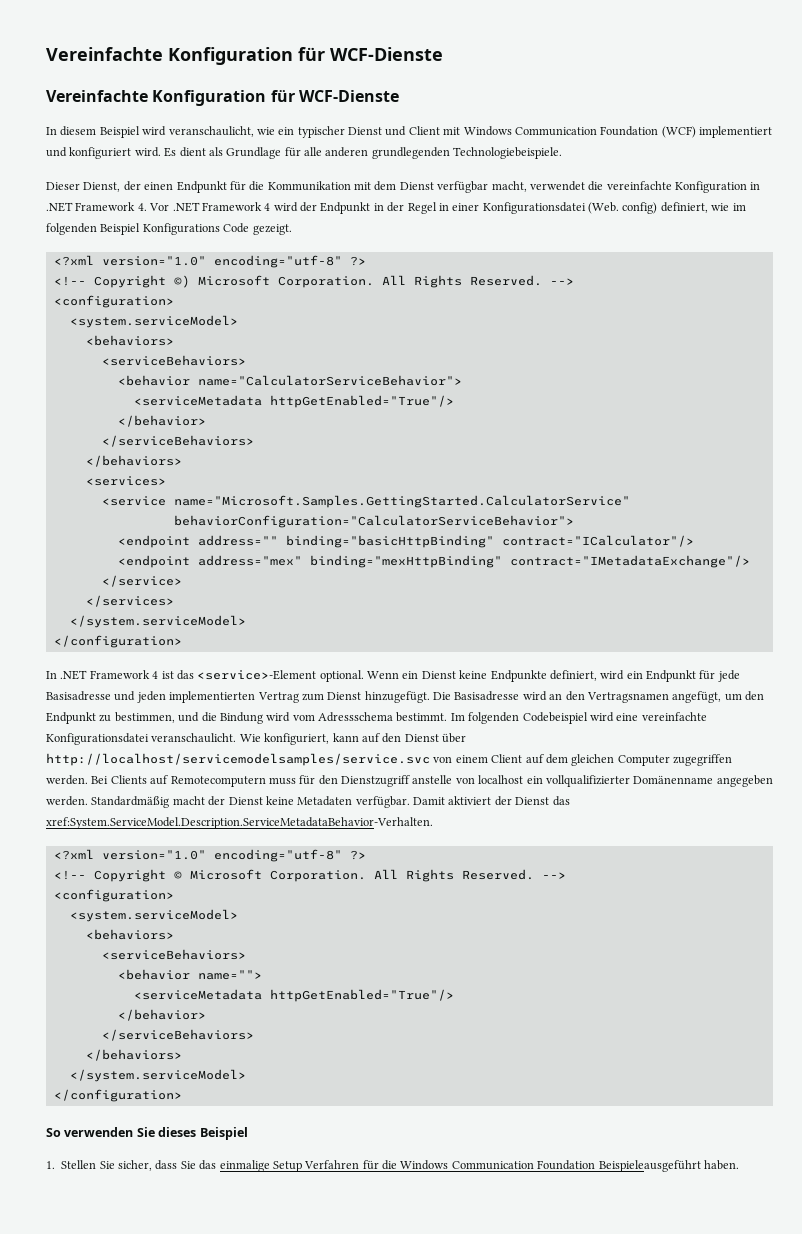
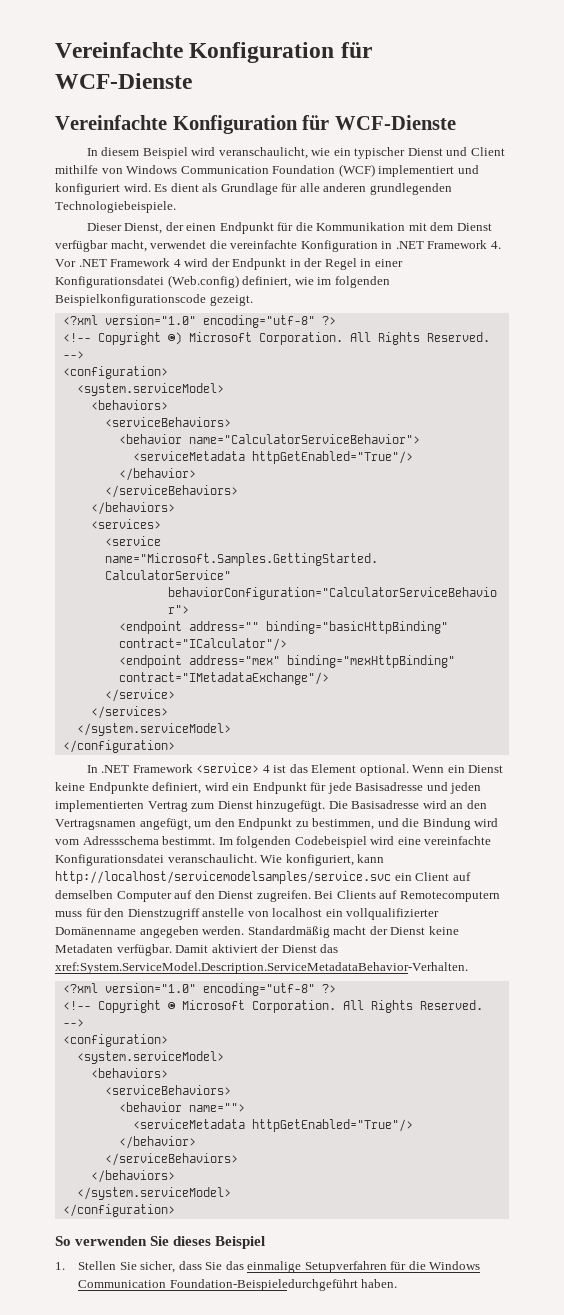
[443,127,461,135] mit -> [55,165,123,174] mithilfe von
[588,202,658,214] (Web. config) -> [167,275,239,288] (Web.config)
[100,223,250,235] Beispiel Konfigurations Code -> [55,294,206,306] Beispielkonfigurationscode
(150, 674) none -> [196,763,260,773] <service>
[197,670,317,680] <service>-Element -> [311,764,357,773] Element
[361,733,466,743] [46,753,732,766] [46,775,88,785] auf den Dienst über http://localhost/servicemodelsamples/service.svc von einem Client auf dem gleichen Computer zugegriffen werden. -> [55,871,471,884] [55,890,311,902] http://localhost/servicemodelsamples/service.svc ein Client auf demselben Computer auf den Dienst zugreifen.
[272,1160,360,1172] Setup Verfahren -> [304,1261,387,1273] Setupverfahren
[537,1160,701,1172] Foundation Beispieleausgeführt -> [169,1279,358,1291] Foundation-Beispieledurchgeführt

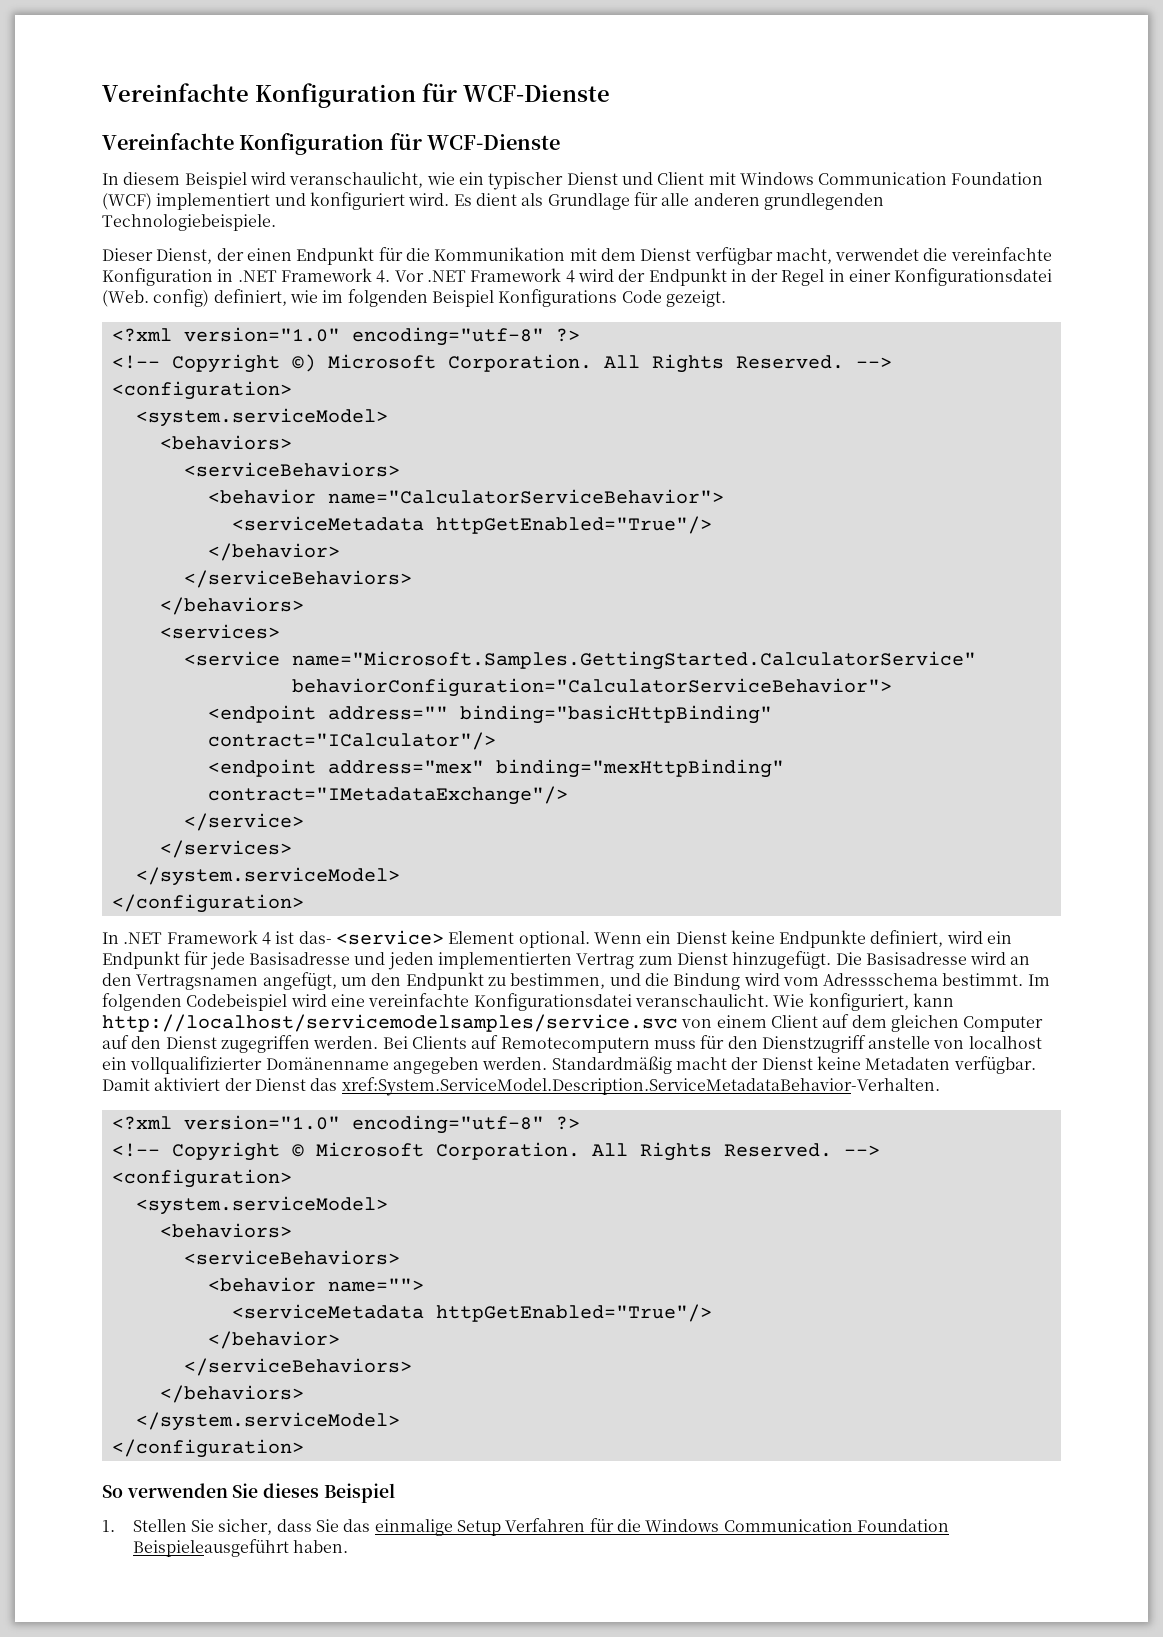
[55,165,123,174] mithilfe von -> [708,172,736,185] mit
[167,275,239,288] (Web.config) -> [102,289,210,307] (Web. config)
[55,294,206,306] Beispielkonfigurationscode -> [431,289,662,307] Beispiel Konfigurations Code
[196,763,260,773] <service> -> (258, 937) none
[289,764,308,773] das -> [298,930,444,945] das- <service>
[394,872,471,881] [55,890,113,899] ein Client auf demselben -> [681,1014,959,1032] von einem Client auf dem gleichen
[256,890,311,902] zugreifen. -> [220,1035,379,1053] zugegriffen werden.
[304,1261,387,1273] Setupverfahren -> [456,1518,586,1536] Setup Verfahren
[169,1279,358,1291] Foundation-Beispieledurchgeführt -> [856,1519,949,1532] [132,1539,289,1557] Foundation Beispieleausgeführt

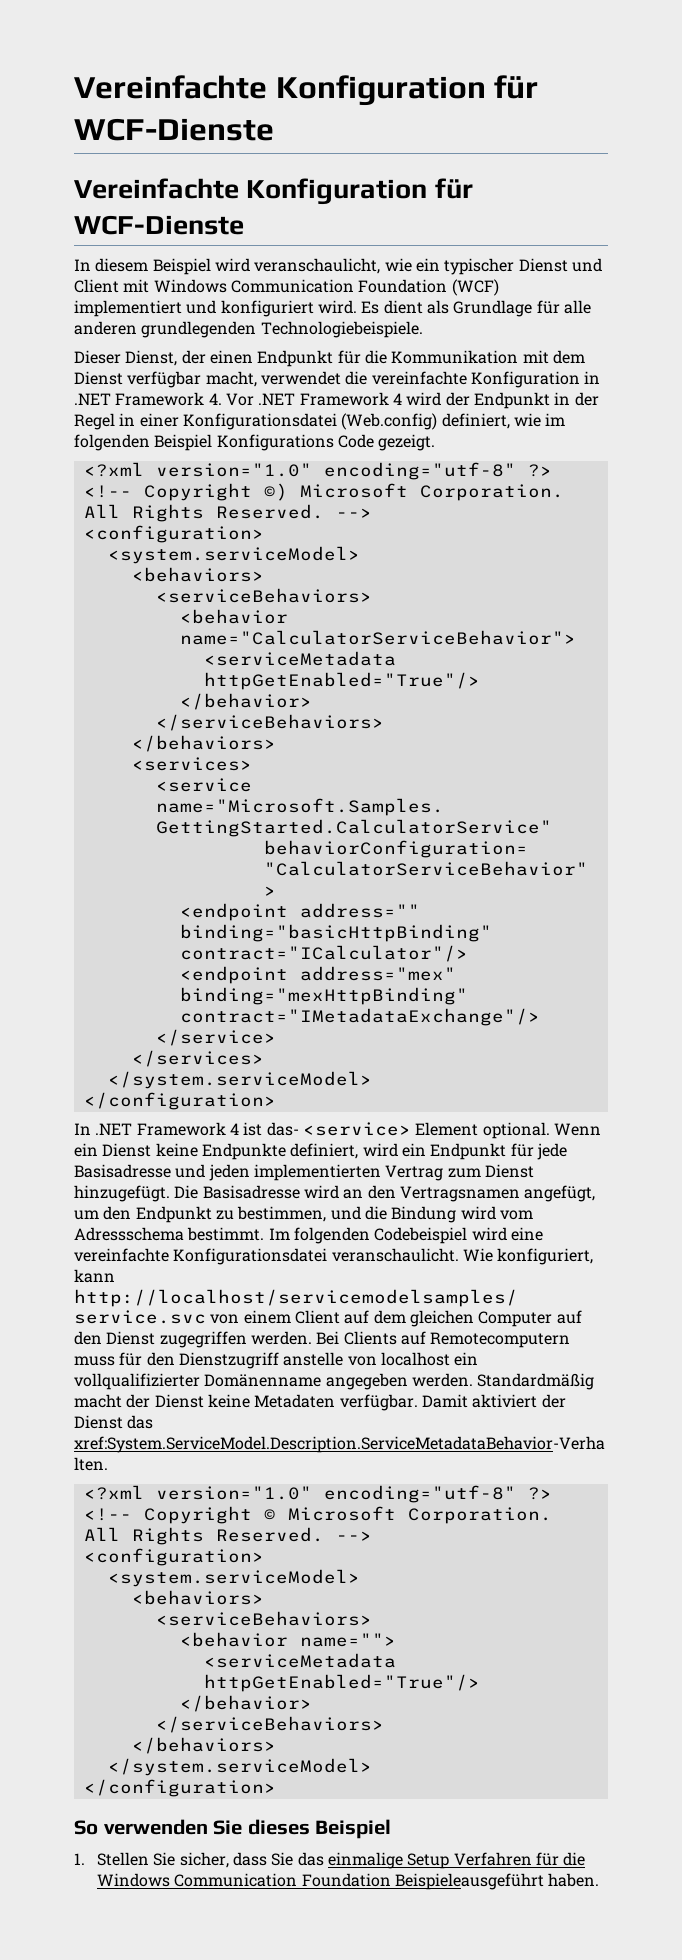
[102,289,210,307] (Web. config) -> [341,413,438,430] (Web.config)

